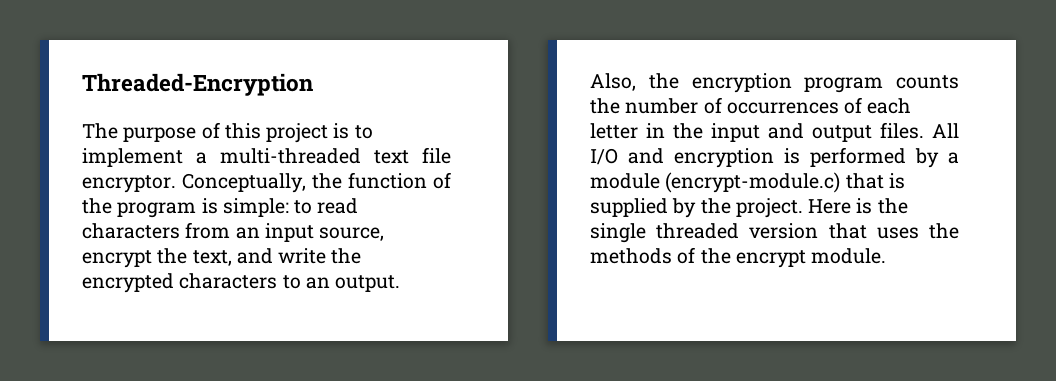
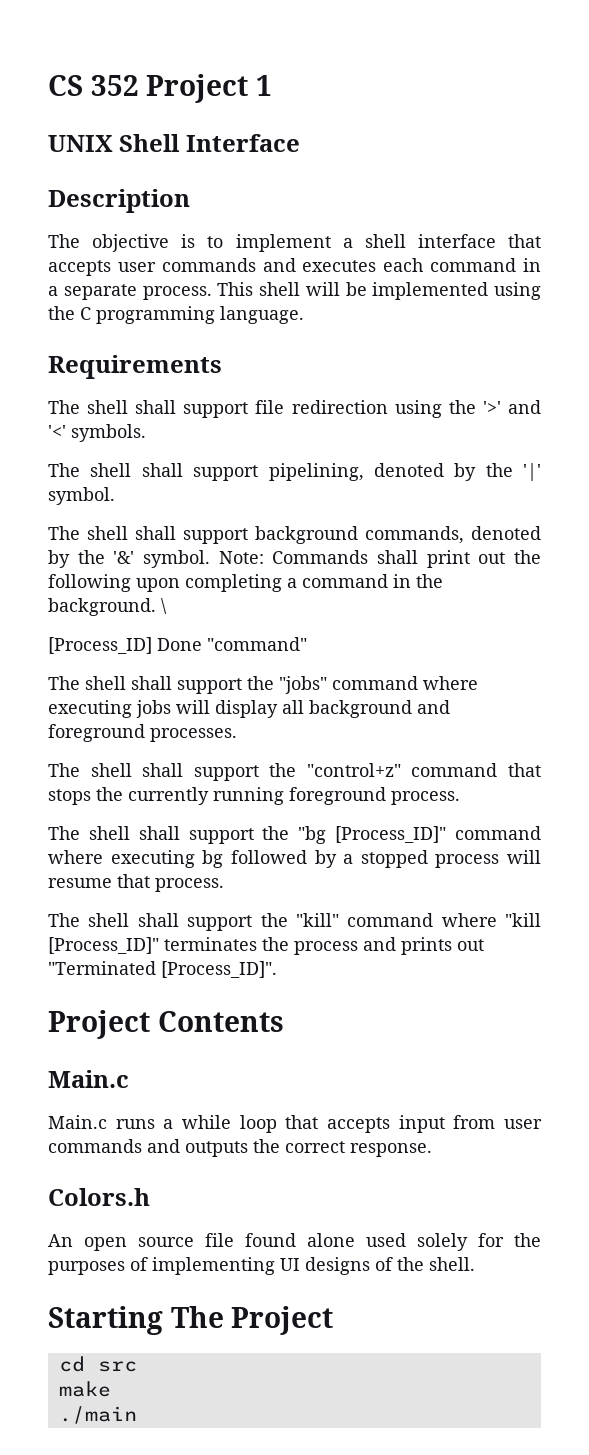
[82,73,313,96] [82,122,373,143] [82,147,451,167] [82,172,451,193] [82,198,359,218] [82,222,385,242] [82,248,362,268] [82,273,401,293] [590,73,959,93] [590,97,912,114] [590,122,959,142] [590,147,959,168] [590,172,905,193] [590,198,908,218] [590,223,959,243] [590,247,887,268] Threaded-Encryption // The purpose of this project is to implement a multi-threaded text file encryptor. Conceptually, the function of the program is simple: to read characters from an input source, encrypt the text, and write the encrypted characters to an output. Also, the encryption program counts the number of occurrences of each letter in the input and output files. All I/O and encryption is performed by a module (encrypt-module.c) that is supplied by the project. Here is the single threaded version that uses the methods of the encrypt module. -> [48,74,272,103] [48,134,300,152] [48,189,190,213] [48,234,541,252] [48,258,541,276] [48,282,541,300] [48,306,304,324] [48,355,222,379] [48,400,541,418] [48,424,146,442] [48,463,541,481] [48,487,115,505] [48,526,541,544] [48,550,541,568] [48,574,443,592] [48,598,167,616] [48,637,307,654] [48,676,478,694] [48,700,450,718] [48,724,237,742] [48,763,541,781] [48,787,460,805] [48,826,541,844] [48,850,541,868] [48,874,224,892] [48,913,541,931] [48,937,484,955] [48,961,277,978] [48,1010,284,1039] [48,1070,129,1088] [48,1115,542,1133] [48,1139,432,1157] [48,1188,150,1206] [48,1233,541,1251] [48,1257,475,1275] [48,1306,334,1335] [58,1356,137,1372] [58,1381,111,1397] [58,1406,137,1424] CS 352 Project 1 // UNIX Shell Interface // Description // The objective is to implement a shell interface that accepts user commands and executes each command in a separate process. This shell will be implemented using the C programming language. // Requirements // The shell shall support file redirection using the '>' and '<' symbols. // The shell shall support pipelining, denoted by the '|' symbol. // The shell shall support background commands, denoted by the '&' symbol. Note: Commands shall print out the following upon completing a command in the background. \ // [Process_ID] Done "command" // The shell shall support the "jobs" command where executing jobs will display all background and foreground processes. // The shell shall support the "control+z" command that stops the currently running foreground process. // The shell shall support the "bg [Process_ID]" command where executing bg followed by a stopped process will resume that process. // The shell shall support the "kill" command where "kill [Process_ID]" terminates the process and prints out "Terminated [Process_ID]". // Project Contents // Main.c // Main.c runs a while loop that accepts input from user commands and outputs the correct response. // Colors.h // An open source file found alone used solely for the purposes of implementing UI designs of the shell. // Starting The Project // cd src // make // ./main

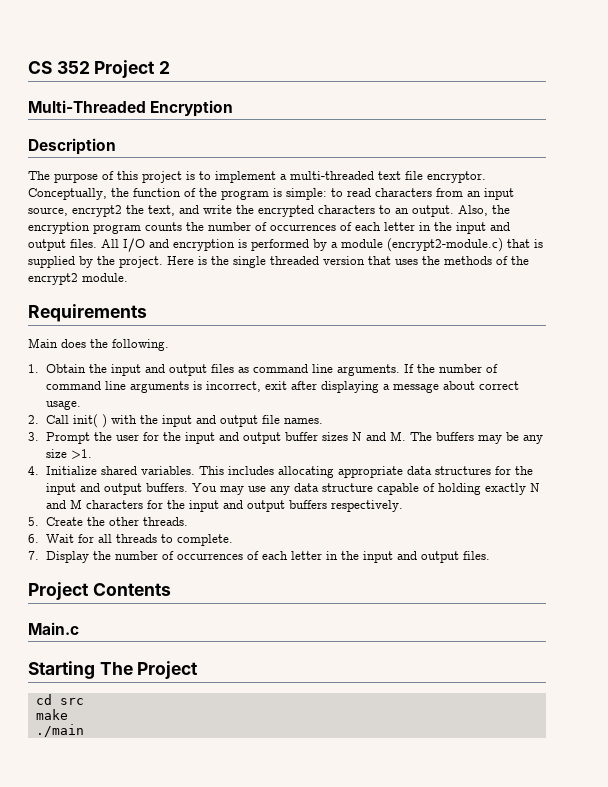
[255,75,272,96] [48,134,300,152] [48,189,190,213] [48,234,541,252] [48,258,541,276] [48,282,541,300] [48,306,304,324] [48,355,222,379] [48,400,541,418] [48,424,146,442] [48,463,541,481] [48,487,115,505] [48,526,541,544] [48,550,541,568] [48,574,443,592] [48,598,167,616] [48,637,307,654] [48,676,478,694] [48,700,450,718] [48,724,237,742] [48,763,541,781] [48,787,460,805] [48,826,541,844] [48,850,541,868] [48,874,224,892] [48,913,541,931] [48,937,484,955] [48,961,277,978] [48,1010,284,1039] [48,1070,129,1088] [48,1115,542,1133] [48,1139,432,1157] [48,1188,150,1206] [48,1233,541,1251] [48,1257,475,1275] 1 // UNIX Shell Interface // Description // The objective is to implement a shell interface that accepts user commands and executes each command in a separate process. This shell will be implemented using the C programming language. // Requirements // The shell shall support file redirection using the '>' and '<' symbols. // The shell shall support pipelining, denoted by the '|' symbol. // The shell shall support background commands, denoted by the '&' symbol. Note: Commands shall print out the following upon completing a command in the background. \ // [Process_ID] Done "command" // The shell shall support the "jobs" command where executing jobs will display all background and foreground processes. // The shell shall support the "control+z" command that stops the currently running foreground process. // The shell shall support the "bg [Process_ID]" command where executing bg followed by a stopped process will resume that process. // The shell shall support the "kill" command where "kill [Process_ID]" terminates the process and prints out "Terminated [Process_ID]". // Project Contents // Main.c // Main.c runs a while loop that accepts input from user commands and outputs the correct response. // Colors.h // An open source file found alone used solely for the purposes of implementing UI designs of the shell. -> [159,61,171,74] [28,100,234,117] [28,138,116,155] [28,171,486,183] [28,188,514,200] [28,205,510,217] [28,222,510,234] [28,238,543,252] [28,256,529,268] [28,273,128,285] [28,304,147,322] [28,338,169,351] [28,364,498,376] [45,381,519,393] [45,400,81,410] [28,414,323,428] [28,431,543,444] [45,449,92,459] [28,466,533,478] [45,483,540,495] [45,499,403,512] [28,517,188,526] [28,534,233,546] [28,551,490,563] [28,582,171,600] [28,622,79,635] 2 // Multi-Threaded Encryption // Description // The purpose of this project is to implement a multi-threaded text file encryptor. Conceptually, the function of the program is simple: to read characters from an input source, encrypt2 the text, and write the encrypted characters to an output. Also, the encryption program counts the number of occurrences of each letter in the input and output files. All I/O and encryption is performed by a module (encrypt2-module.c) that is supplied by the project. Here is the single threaded version that uses the methods of the encrypt2 module. // Requirements // Main does the following. // 1. Obtain the input and output files as command line arguments. If the number of command line arguments is incorrect, exit after displaying a message about correct usage. // 2. Call init( ) with the input and output file names. // 3. Prompt the user for the input and output buffer sizes N and M. The buffers may be any size >1. // 4. Initialize shared variables. This includes allocating appropriate data structures for the input and output buffers. You may use any data structure capable of holding exactly N and M characters for the input and output buffers respectively. // 5. Create the other threads. // 6. Wait for all threads to complete. // 7. Display the number of occurrences of each letter in the input and output files. // Project Contents // Main.c

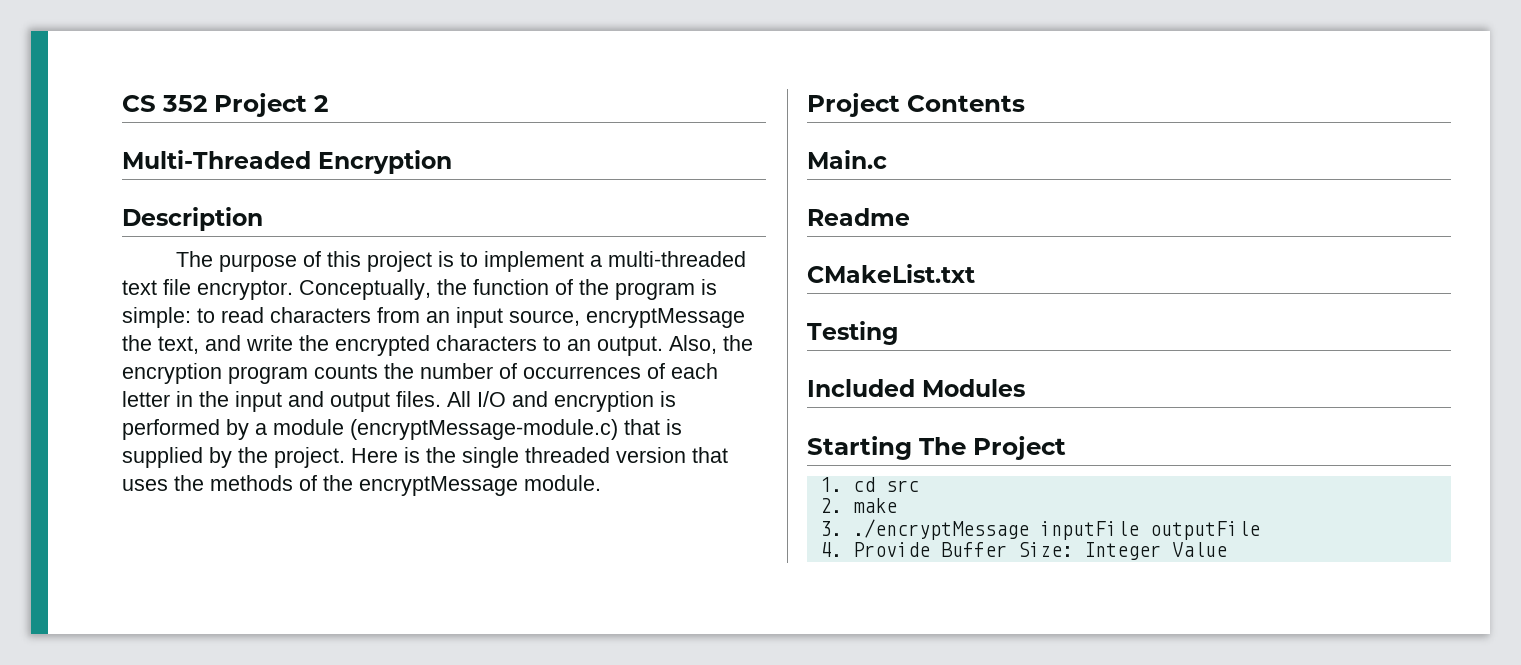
[72,205,122,217] encrypt2 -> [586,308,745,328] encryptMessage
[387,238,503,252] (encrypt2-module.c) -> [350,419,618,440] (encryptMessage-module.c)
[28,273,78,285] encrypt2 -> [359,476,518,496] encryptMessage
[28,304,147,322] [28,338,169,351] [28,364,498,376] [45,381,519,393] [45,400,81,410] [28,414,323,428] [28,431,543,444] [45,449,92,459] [28,466,533,478] [45,483,540,495] [45,499,403,512] [28,517,188,526] [28,534,233,546] [28,551,490,563] [28,582,171,600] [28,622,79,635] Requirements // Main does the following. // 1. Obtain the input and output files as command line arguments. If the number of command line arguments is incorrect, exit after displaying a message about correct usage. // 2. Call init( ) with the input and output file names. // 3. Prompt the user for the input and output buffer sizes N and M. The buffers may be any size >1. // 4. Initialize shared variables. This includes allocating appropriate data structures for the input and output buffers. You may use any data structure capable of holding exactly N and M characters for the input and output buffers respectively. // 5. Create the other threads. // 6. Wait for all threads to complete. // 7. Display the number of occurrences of each letter in the input and output files. // Project Contents // Main.c -> [807,93,1025,117] [807,150,887,169] [807,208,910,226] [807,264,975,283] [807,321,898,345] [807,379,1025,397] Project Contents // Main.c // Readme // CMakeList.txt // Testing // Included Modules
(199, 670) none -> [819,477,842,492] 1.
(84, 701) none -> [819,498,842,513] 2.
[35,724,84,737] ./main -> [819,519,1260,540] [819,542,1227,560] 3. ./encryptMessage inputFile outputFile // 4. Provide Buffer Size: Integer Value

